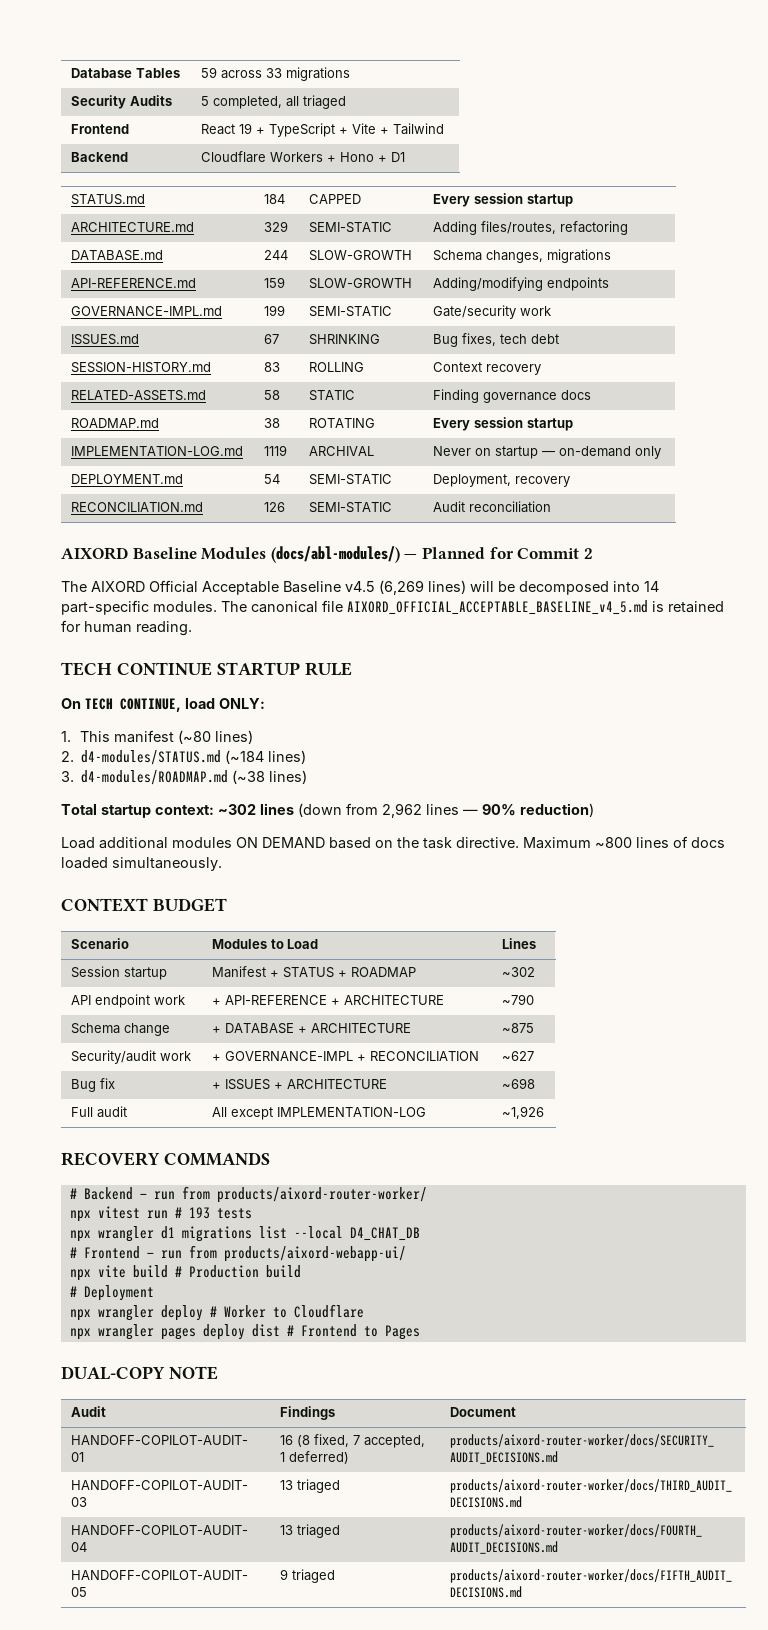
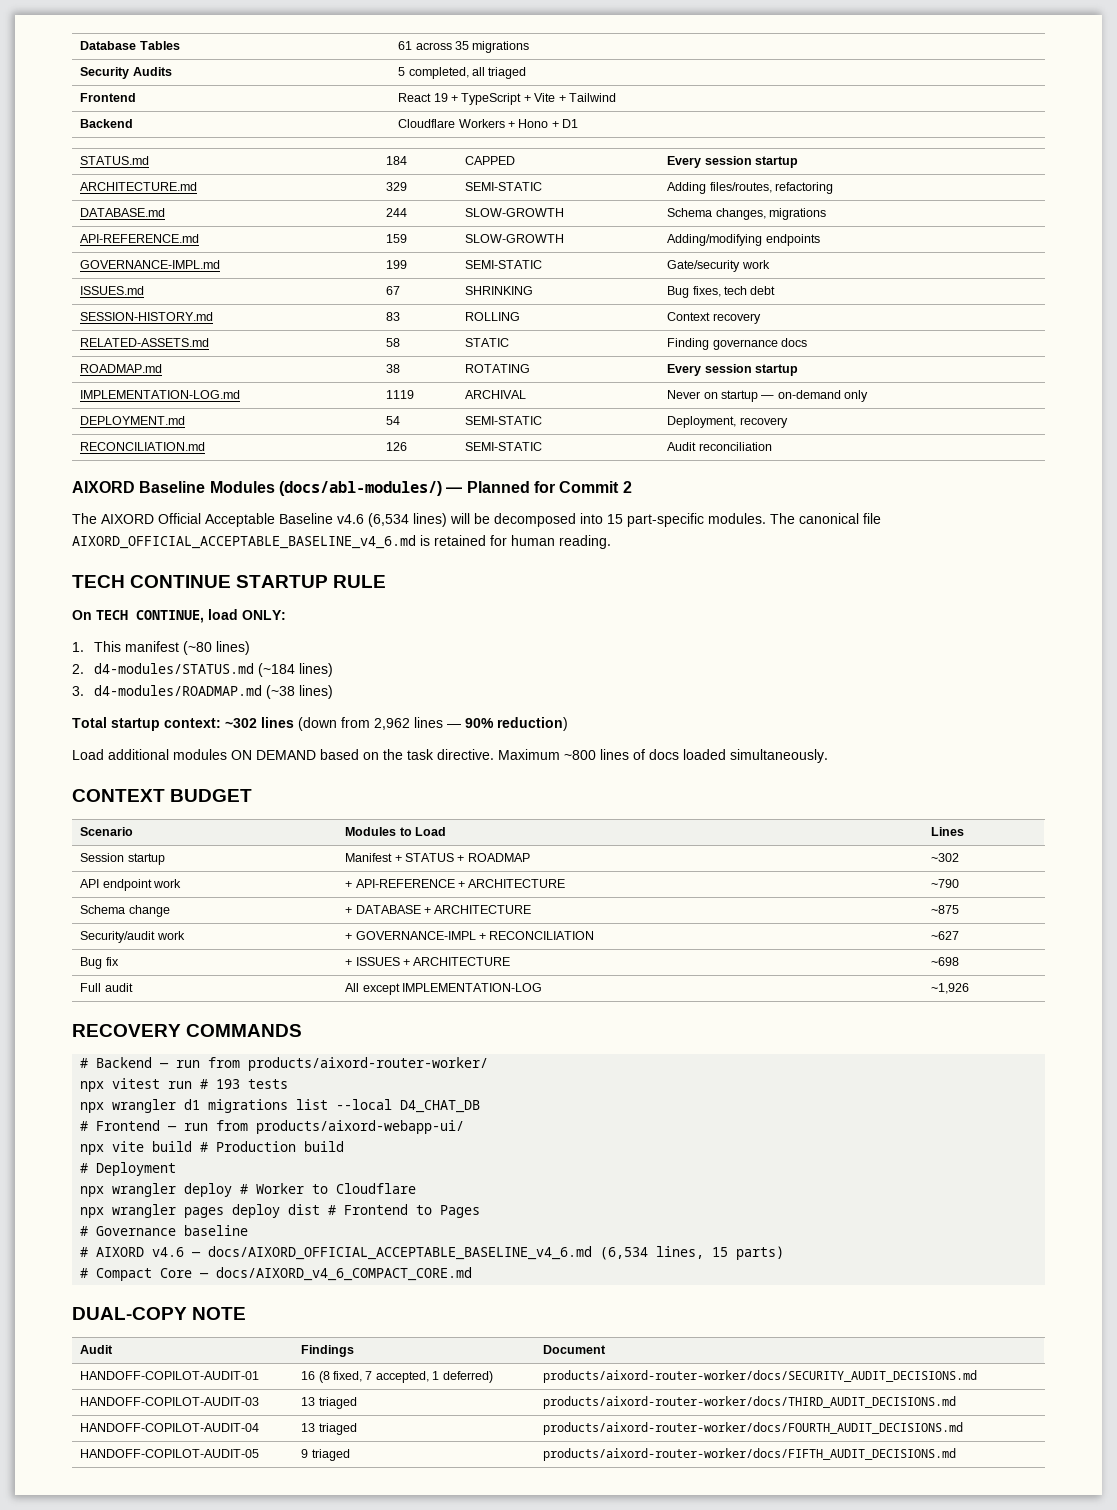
[201,67,283,79] 59 across 33 -> [398,41,470,50] 61 across 35
[345,580,424,595] v4.5 (6,269 -> [337,513,409,527] v4.6 (6,534
[644,581,659,592] 14 -> [607,514,623,524] 15
[347,600,648,615] AIXORD_OFFICIAL_ACCEPTABLE_BASELINE_v4_5.md -> [72,535,416,549] AIXORD_OFFICIAL_ACCEPTABLE_BASELINE_v4_6.md
(420, 1332) none -> [80,1225,249,1236] [80,1246,785,1260] [80,1267,473,1281] // # Governance baseline // # AIXORD v4.6 — docs/AIXORD_OFFICIAL_ACCEPTABLE_BASELINE_v4_6.md (6,534 lines, 15 parts) // # Compact Core — docs/AIXORD_v4_6_COMPACT_CORE.md

